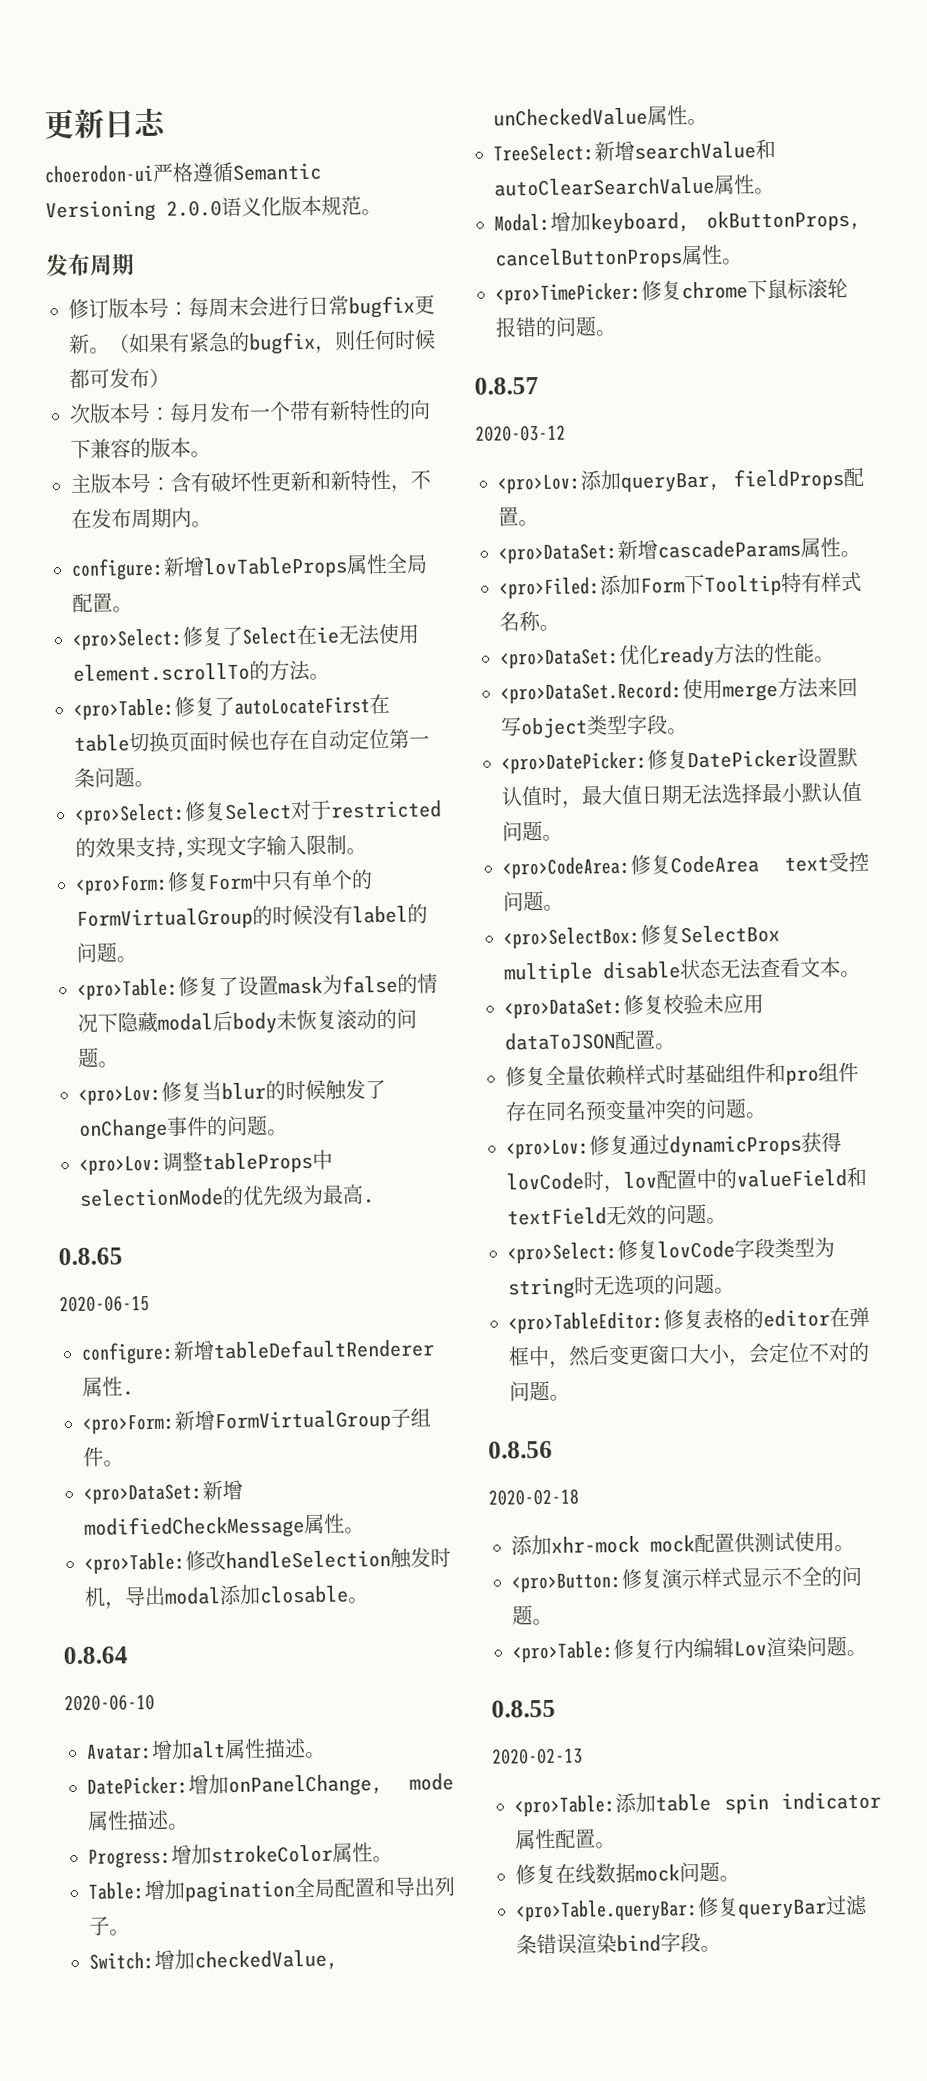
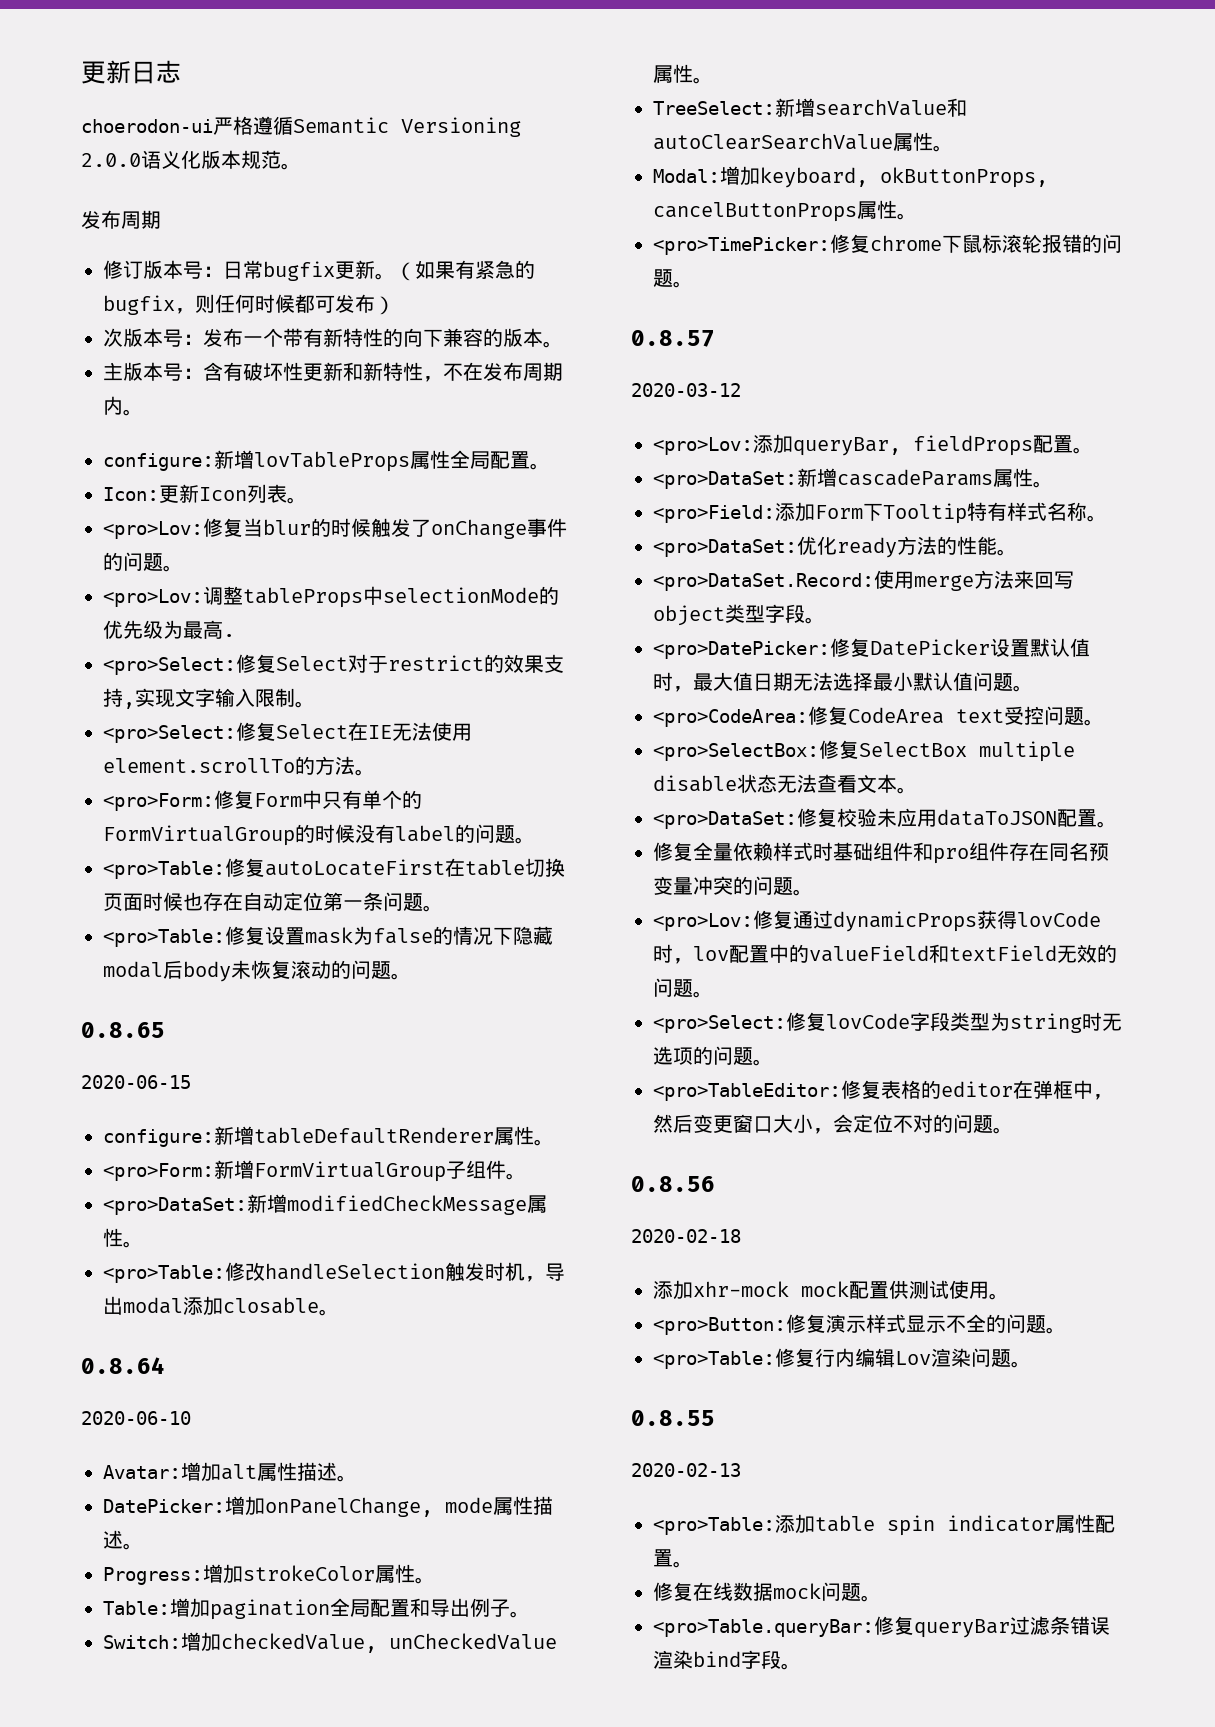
[188,295,309,318] 每周末会进行 -> (223, 271) none
[169,402,211,423] 每月 -> (203, 339) none
[72,623,419,650] [73,659,330,682] [73,693,390,720] [74,728,430,753] [74,767,155,788] [74,799,442,825] [75,834,367,859] [75,869,373,895] [76,903,428,930] [76,942,137,963] [77,973,438,1000] [77,1008,417,1034] [78,1047,99,1068] <pro>Select:修复了Select在ie无法使用element.scrollTo的方法。 // <pro>Table:修复了autoLocateFirst在table切换页面时候也存在自动定位第一条问题。 // <pro>Select:修复Select对于restricted的效果支持,实现文字输入限制。 // <pro>Form:修复Form中只有单个的FormVirtualGroup的时候没有label的问题。 // <pro>Table:修复了设置mask为false的情况下隐藏modal后body未恢复滚动的问题 -> [103,484,287,503] Icon:更新Icon列表
(375, 1201) none -> [103,654,564,675] [103,688,315,709] [103,722,472,743] [103,756,375,776] [103,790,422,811] [103,824,535,846] [103,858,565,879] [103,892,443,912] [103,926,553,947] [103,960,411,982] // <pro>Select:修复Select对于restrict的效果支持,实现文字输入限制。 // <pro>Select:修复Select在IE无法使用element.scrollTo的方法。 // <pro>Form:修复Form中只有单个的FormVirtualGroup的时候没有label的问题。 // <pro>Table:修复autoLocateFirst在table切换页面时候也存在自动定位第一条问题。 // <pro>Table:修复设置mask为false的情况下隐藏modal后body未恢复滚动的问题。
[122,1391,134,1396] . -> [534,1139,554,1146] 。
[434,1876,455,1897] 列 -> [470,1598,490,1617] 例
[499,577,601,599] <pro>Filed: -> [653,505,775,523] <pro>Field:

